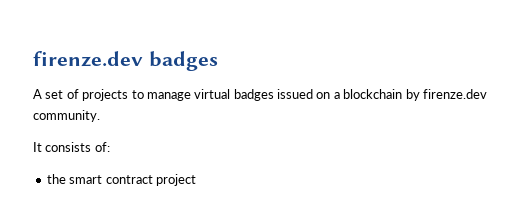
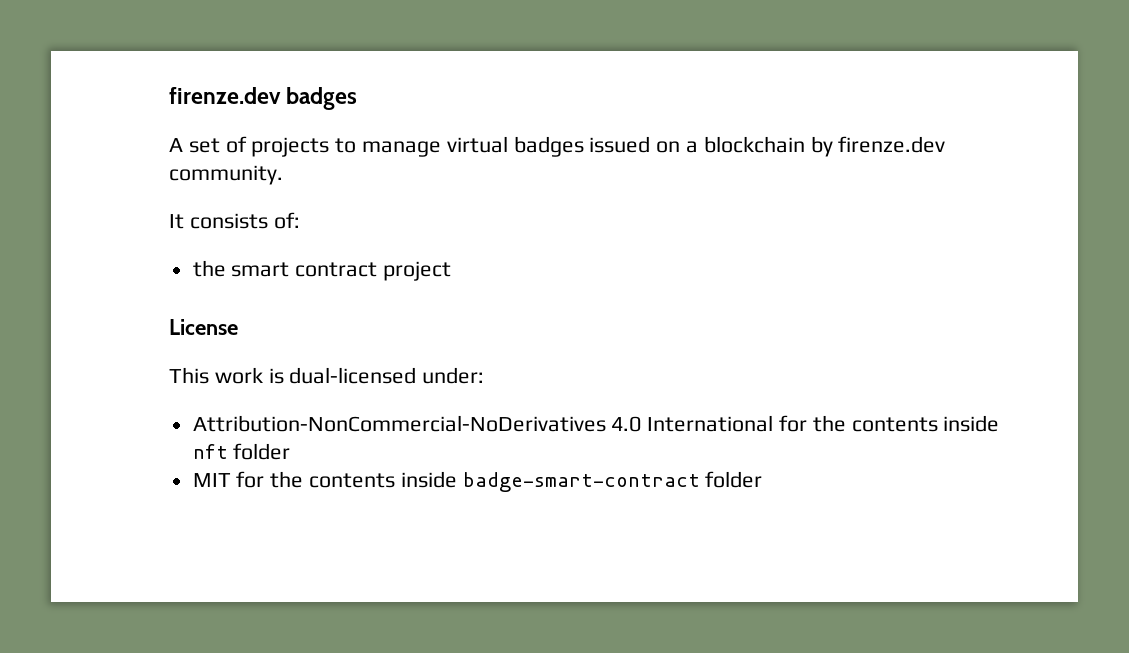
(196, 180) none -> [169,319,238,335] [169,367,485,384] [192,415,1000,432] [192,443,291,460] [192,471,763,492] // License // This work is dual-licensed under: // Attribution-NonCommercial-NoDerivatives 4.0 International for the contents inside nft folder // MIT for the contents inside badge-smart-contract folder

